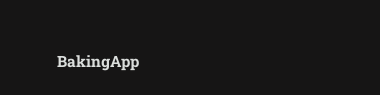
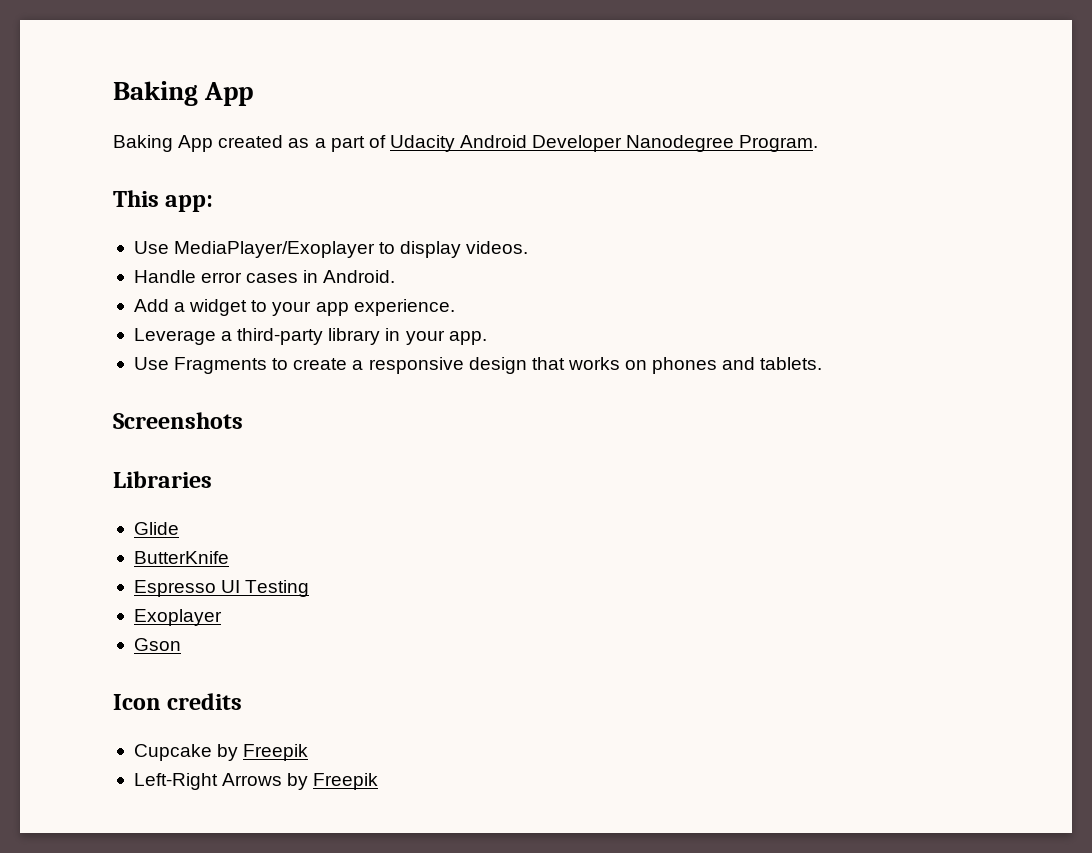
[57,55,139,71] BakingApp -> [113,81,254,106] [113,135,819,152] [113,190,214,212] [133,241,529,258] [133,270,396,283] [133,299,455,316] [133,328,487,345] [133,357,823,374] [113,412,243,429] [113,471,212,488] [133,522,179,535] [133,551,229,564] [133,580,310,597] [133,609,222,626] [133,638,181,651] [113,693,243,710] [133,744,309,761] [133,773,379,790] Baking App // Baking App created as a part of Udacity Android Developer Nanodegree Program. // This app: // Use MediaPlayer/Exoplayer to display videos. // Handle error cases in Android. // Add a widget to your app experience. // Leverage a third-party library in your app. // Use Fragments to create a responsive design that works on phones and tablets. // Screenshots // Libraries // Glide // ButterKnife // Espresso UI Testing // Exoplayer // Gson // Icon credits // Cupcake by Freepik // Left-Right Arrows by Freepik

